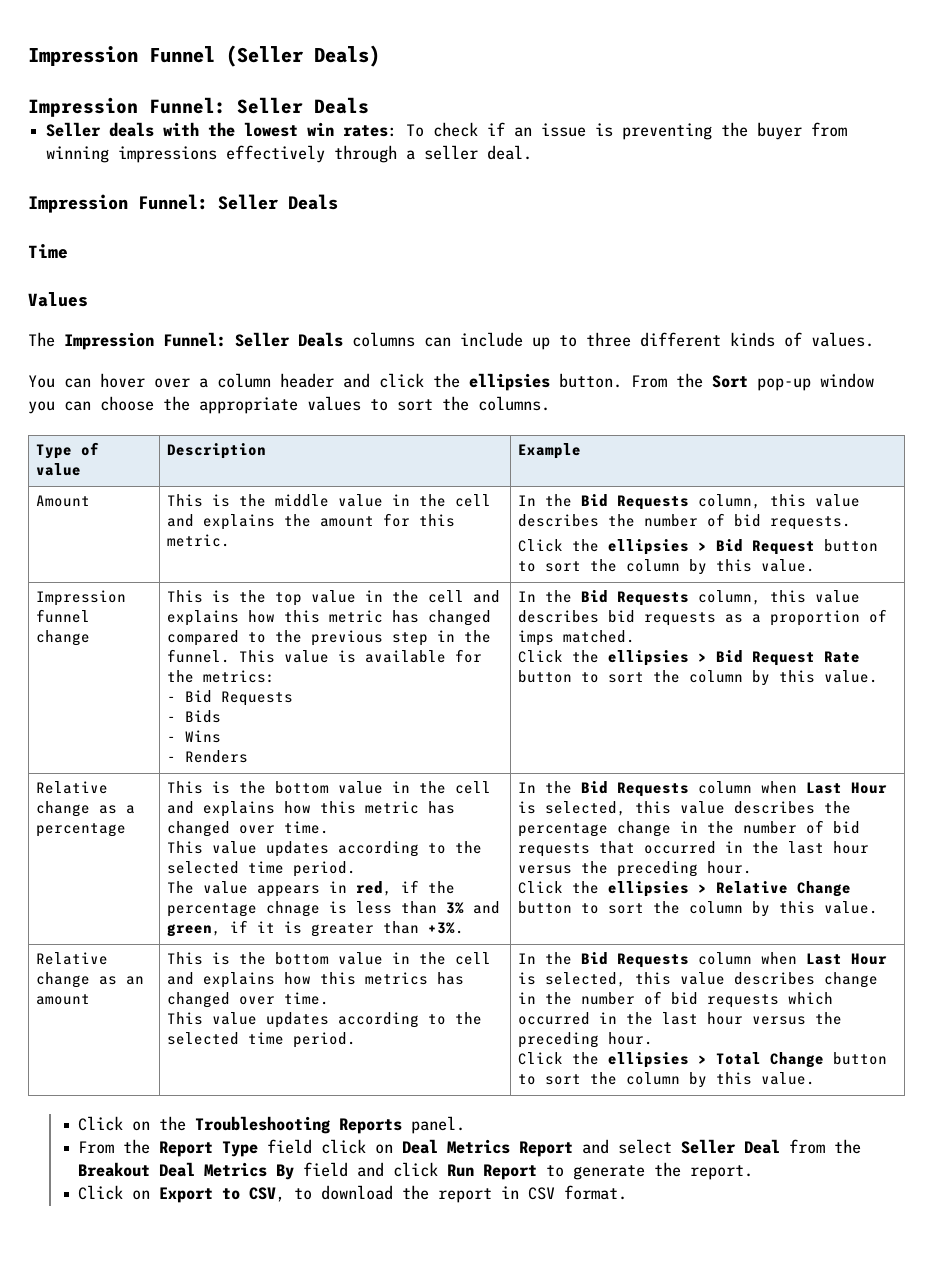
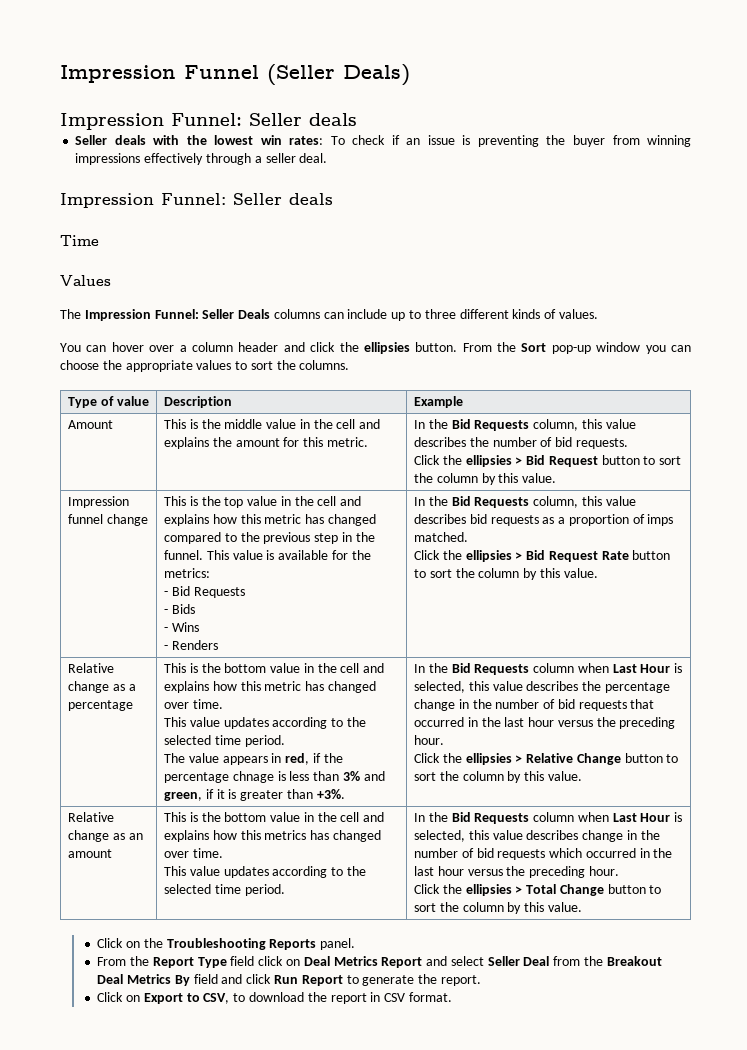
[314,97,369,114] Deals -> [309,113,357,126] deals
[288,194,338,210] Deals -> [289,193,333,205] deals

